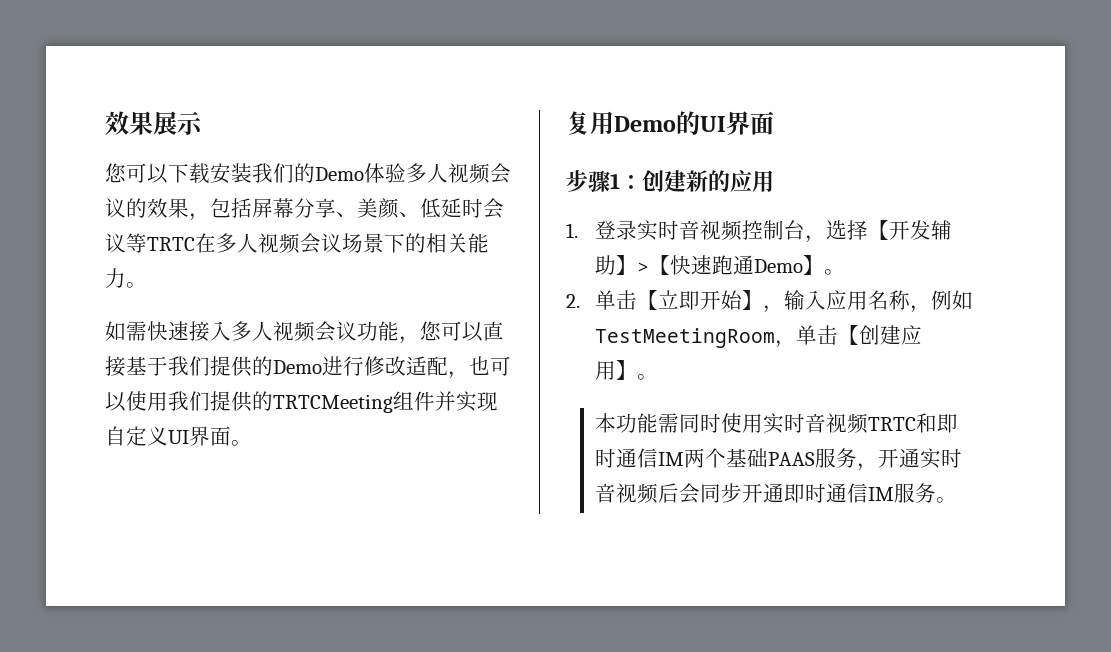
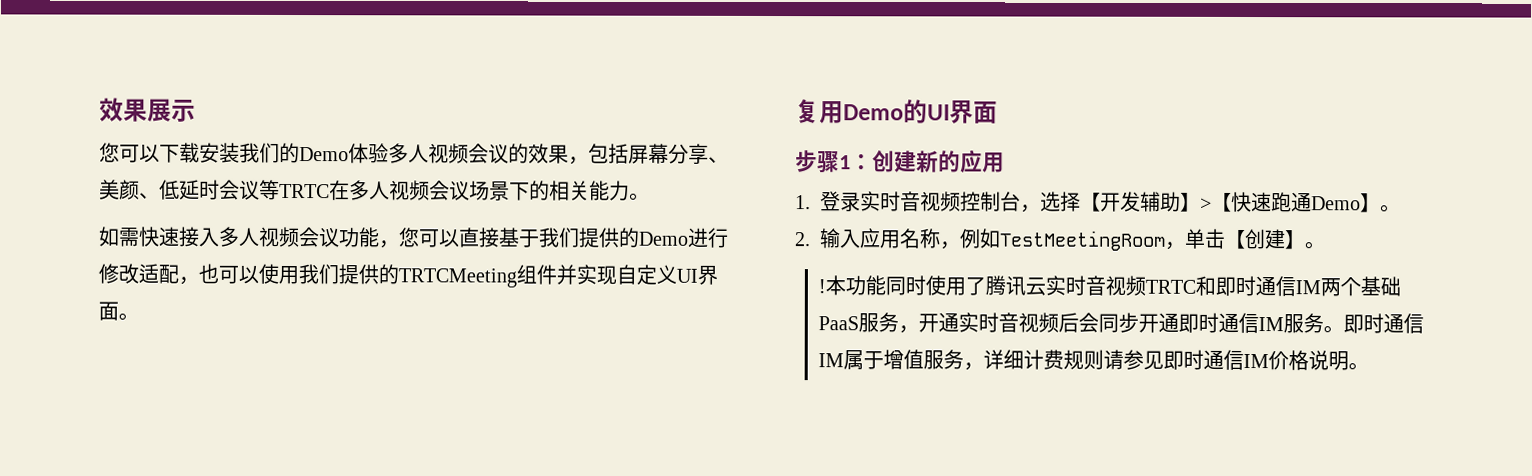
[594,290,784,313] 单击【立即开始】， -> (811, 239) none
[900,325,922,345] [594,360,658,380] [594,413,763,433] 应用】。 // 本功能需同时使用 -> [1284,230,1325,250] [817,275,1046,296] 】。 // !本功能同时使用了腾讯云
[767,452,815,466] PAAS -> [817,316,859,331] PaaS
(957, 500) none -> [1342,313,1424,334] [817,349,1369,371] 即时通信IM属于增值服务，详细计费规则请参见即时通信IM价格说明。

